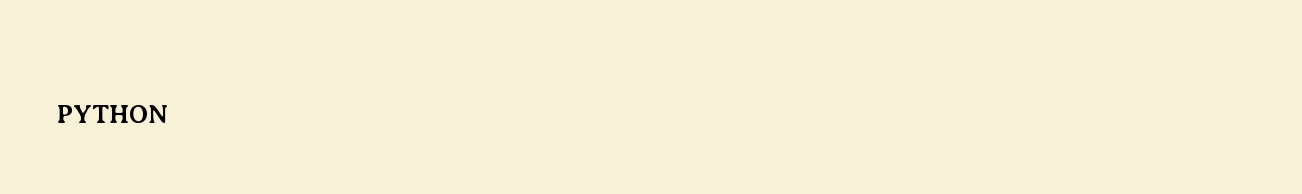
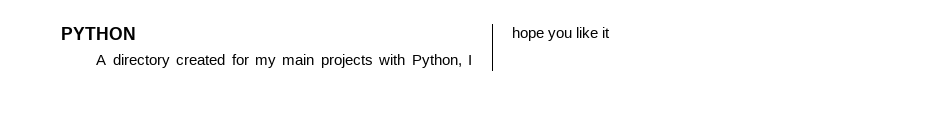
(168, 114) none -> [96,54,473,68] [512,27,611,41] // A directory created for my main projects with Python, I hope you like it

